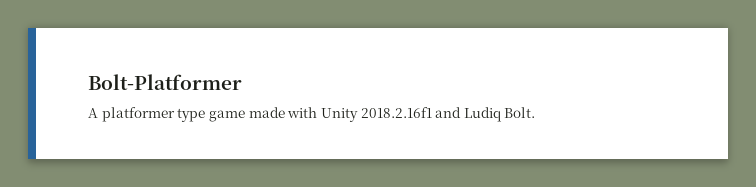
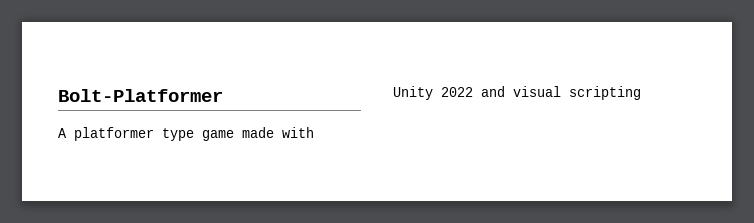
[360,107,536,122] 2018.2.16f1 and Ludiq Bolt. -> [441,86,641,100] 2022 and visual scripting

